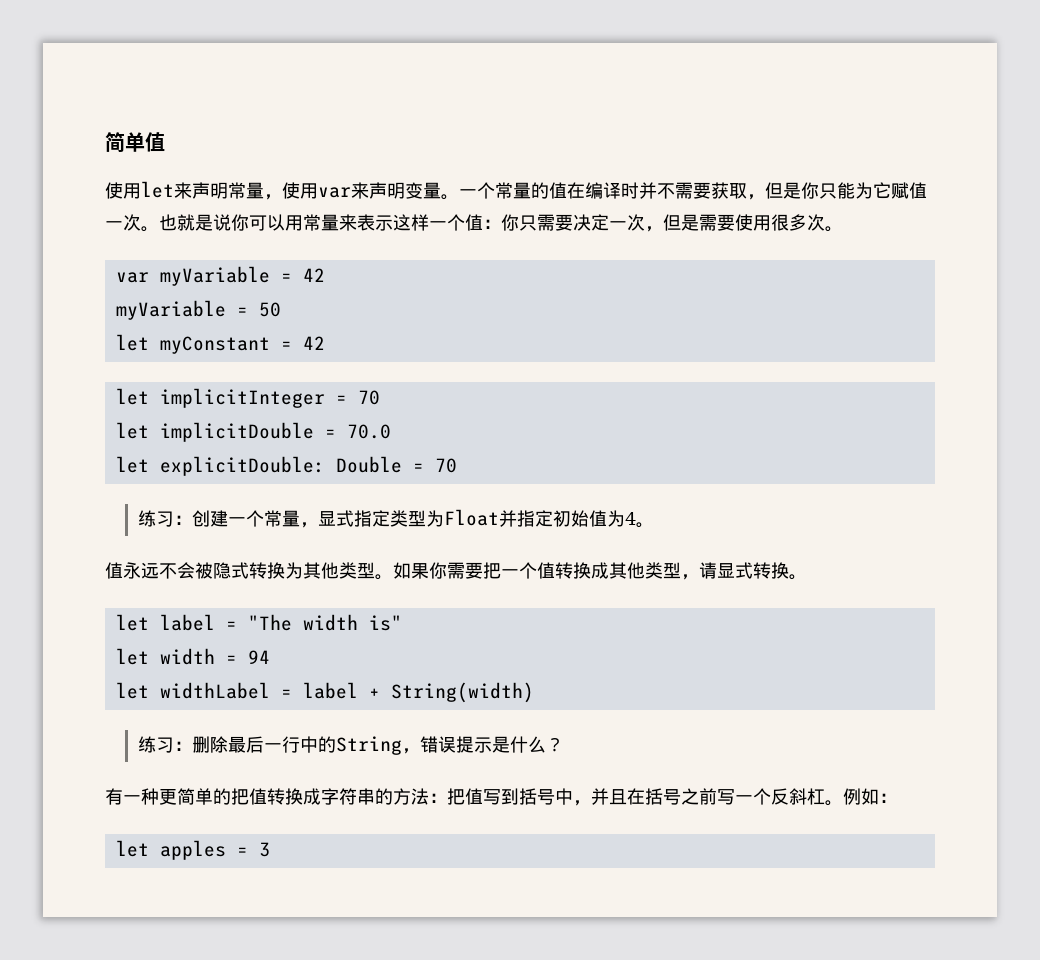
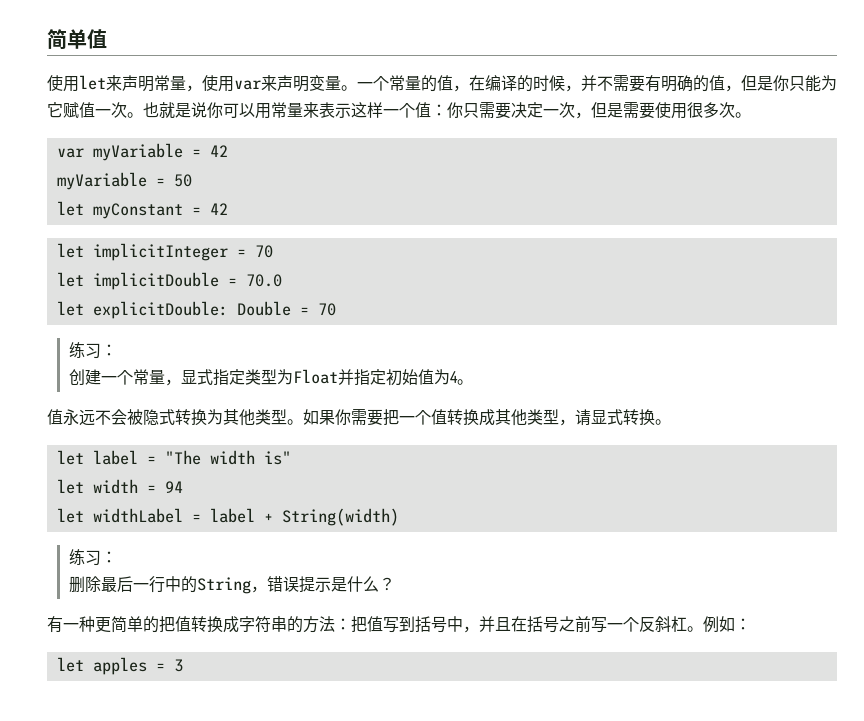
[567,182,747,199] 在编译时并不需要获取 -> [453,75,725,92] ，在编译的时候，并不需要有明确的值
(192, 520) none -> (117, 350) //
(192, 746) none -> (117, 557) //

